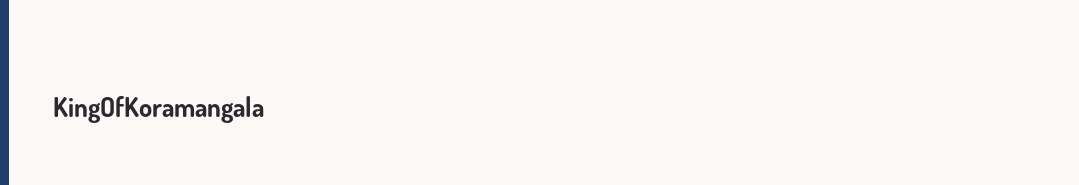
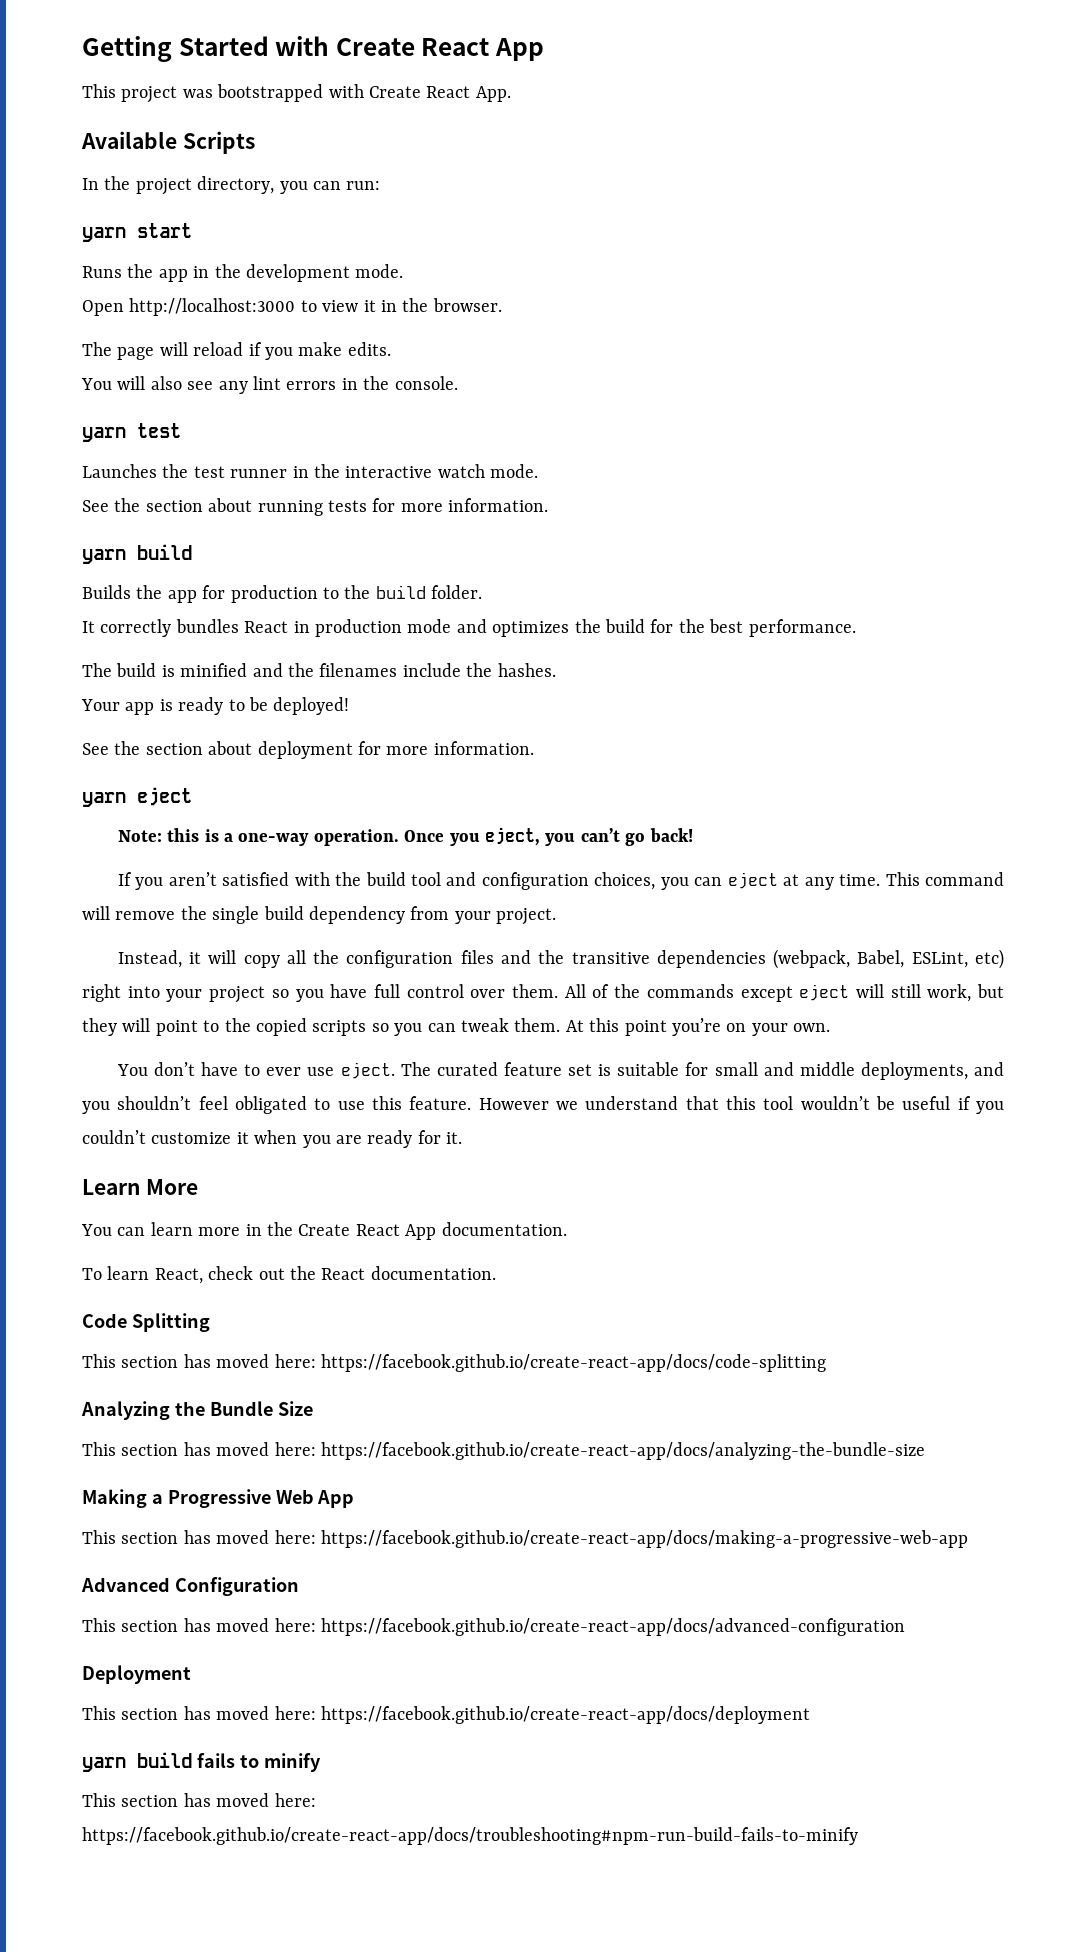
[53,96,264,123] KingOfKoramangala -> [82,36,545,62] [82,84,511,103] [81,131,255,154] [82,176,381,195] [82,223,192,242] [82,264,404,282] [82,298,502,316] [82,342,391,360] [81,376,458,394] [82,423,181,442] [82,464,539,478] [82,498,549,516] [82,544,192,564] [82,585,483,603] [82,619,856,637] [82,663,556,677] [81,697,350,715] [82,741,534,759] [82,787,192,807] [117,827,693,846] [117,872,1005,890] [82,906,557,925] [117,949,1004,969] [82,984,1005,1003] [82,1018,831,1036] [116,1062,1005,1080] [82,1096,1005,1114] [82,1130,463,1148] [82,1179,198,1195] [81,1222,567,1240] [82,1266,496,1284] [82,1313,210,1332] [82,1354,826,1372] [81,1401,313,1420] [82,1442,925,1460] [82,1489,355,1508] [82,1530,968,1548] [81,1577,299,1596] [82,1618,905,1636] [82,1665,191,1684] [82,1706,810,1724] [82,1752,321,1772] [82,1793,316,1807] [82,1827,858,1845] Getting Started with Create React App // This project was bootstrapped with Create React App. // Available Scripts // In the project directory, you can run: // yarn start // Runs the app in the development mode. // Open http://localhost:3000 to view it in the browser. // The page will reload if you make edits. // You will also see any lint errors in the console. // yarn test // Launches the test runner in the interactive watch mode. // See the section about running tests for more information. // yarn build // Builds the app for production to the build folder. // It correctly bundles React in production mode and optimizes the build for the best performance. // The build is minified and the filenames include the hashes. // Your app is ready to be deployed! // See the section about deployment for more information. // yarn eject // Note: this is a one-way operation. Once you eject, you can’t go back! // If you aren’t satisfied with the build tool and configuration choices, you can eject at any time. This command will remove the single build dependency from your project. // Instead, it will copy all the configuration files and the transitive dependencies (webpack, Babel, ESLint, etc) right into your project so you have full control over them. All of the commands except eject will still work, but they will point to the copied scripts so you can tweak them. At this point you’re on your own. // You don’t have to ever use eject. The curated feature set is suitable for small and middle deployments, and you shouldn’t feel obligated to use this feature. However we understand that this tool wouldn’t be useful if you couldn’t customize it when you are ready for it. // Learn More // You can learn more in the Create React App documentation. // To learn React, check out the React documentation. // Code Splitting // This section has moved here: https://facebook.github.io/create-react-app/docs/code-splitting // Analyzing the Bundle Size // This section has moved here: https://facebook.github.io/create-react-app/docs/analyzing-the-bundle-size // Making a Progressive Web App // This section has moved here: https://facebook.github.io/create-react-app/docs/making-a-progressive-web-app // Advanced Configuration // This section has moved here: https://facebook.github.io/create-react-app/docs/advanced-configuration // Deployment // This section has moved here: https://facebook.github.io/create-react-app/docs/deployment // yarn build fails to minify // This section has moved here: https://facebook.github.io/create-react-app/docs/troubleshooting#npm-run-build-fails-to-minify

